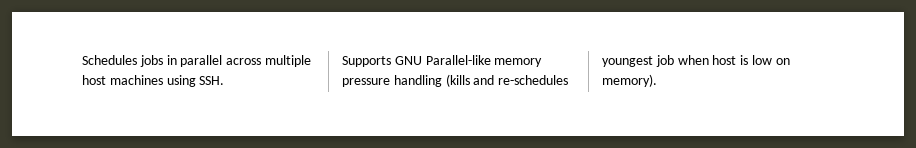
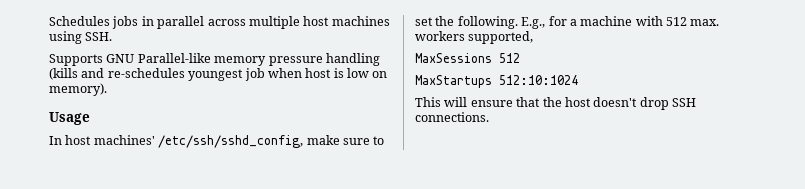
(657, 80) none -> [49,112,90,125] [49,135,385,148] [415,16,720,29] [415,31,534,44] [415,53,520,63] [415,75,578,88] [415,97,696,110] [415,112,489,122] // Usage // In host machines' /etc/ssh/sshd_config, make sure to set the following. E.g., for a machine with 512 max. workers supported, // MaxSessions 512 // MaxStartups 512:10:1024 // This will ensure that the host doesn't drop SSH connections.

